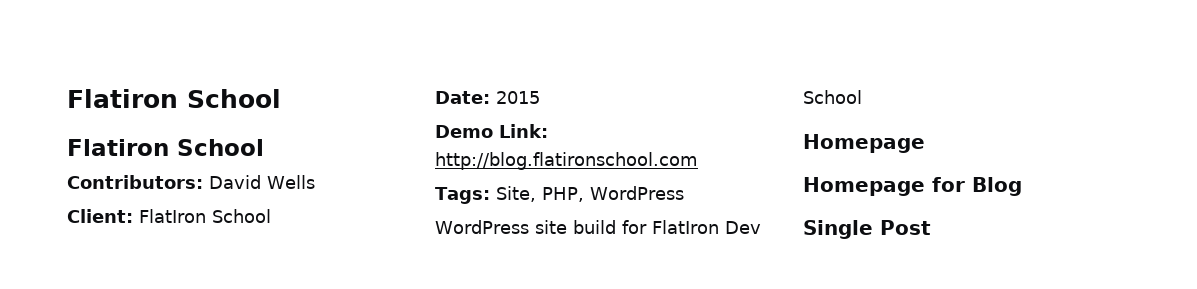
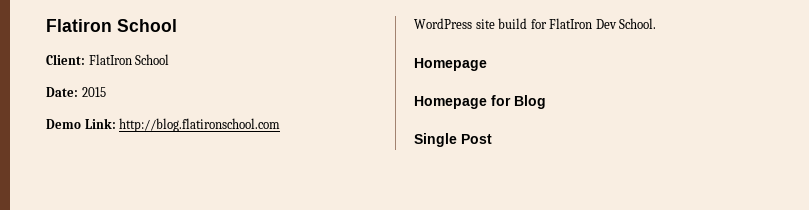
[67,89,281,108] [67,139,264,156] [67,175,315,189] Flatiron School // Flatiron School // Contributors: David Wells -> [46,19,177,32] Flatiron School
[435,186,684,204] // Tags: Site, PHP, WordPress -> (281, 125) none
[803,90,862,104] School -> [619,18,657,29] School.

